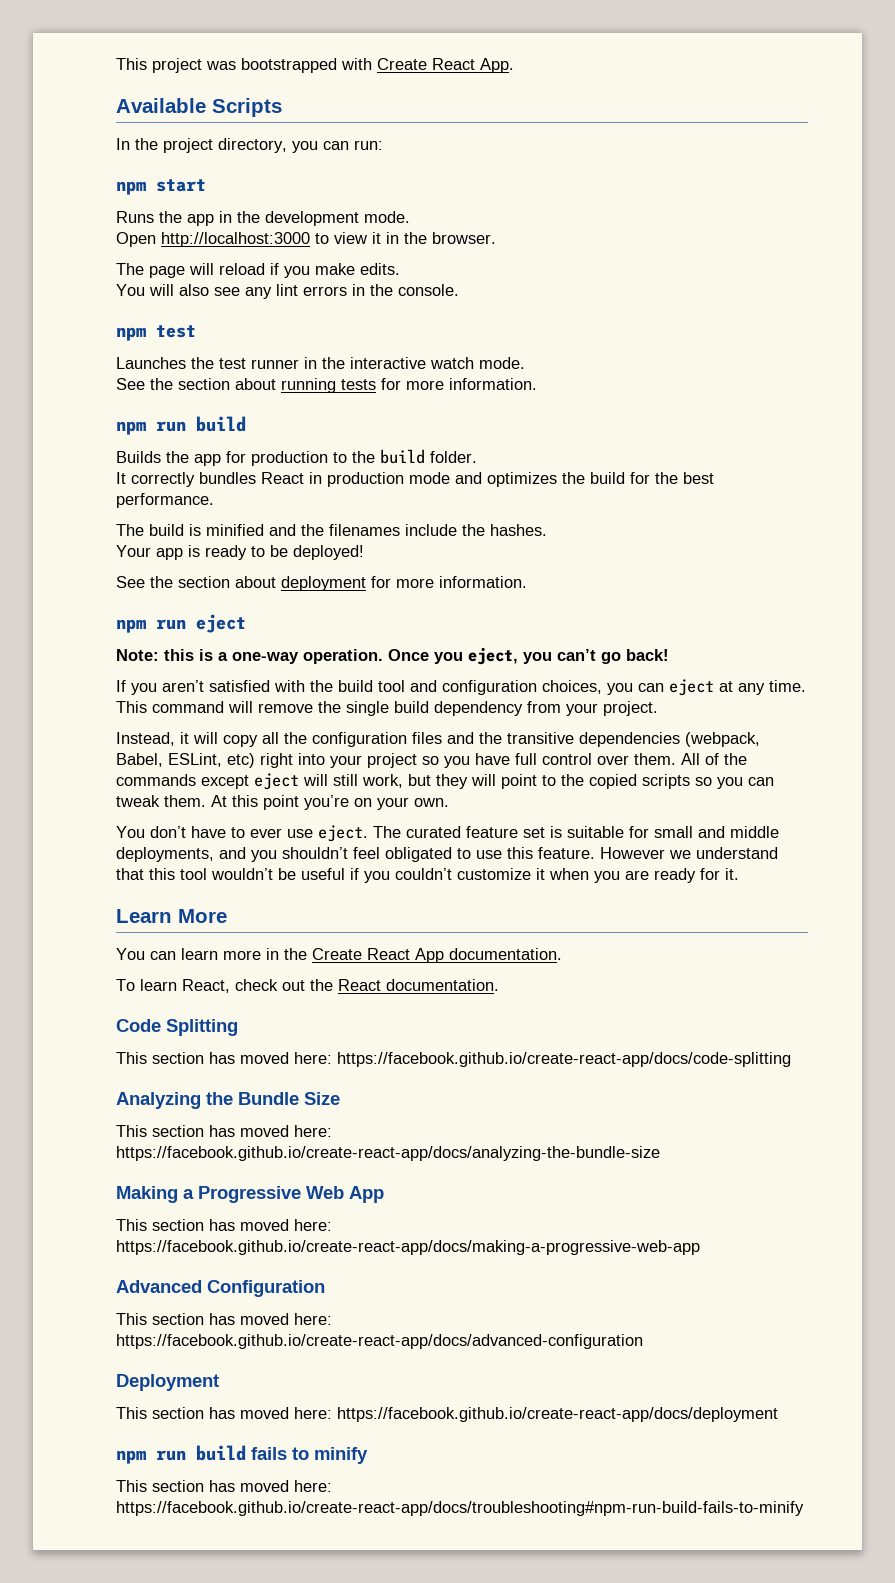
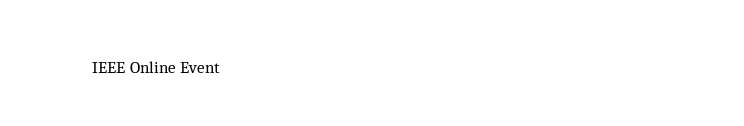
[116,58,514,73] [116,98,282,117] [116,138,383,153] [116,179,206,195] [116,211,410,226] [116,232,496,247] [116,263,400,278] [116,284,459,299] [116,325,196,341] [116,357,525,369] [116,378,537,393] [116,416,246,435] [116,449,477,466] [116,472,714,487] [116,493,214,508] [116,524,547,536] [116,545,364,560] [116,576,527,591] [116,614,246,633] [116,647,669,665] [116,679,806,696] [116,701,658,716] [116,732,760,747] [116,753,747,768] [116,773,774,790] [116,795,449,810] [116,825,779,842] [116,847,778,862] [116,868,739,883] [116,909,227,923] [116,948,562,963] [116,979,499,993] [116,1019,238,1036] [116,1052,791,1067] [116,1092,340,1109] [116,1125,332,1137] [116,1146,660,1161] [116,1186,384,1203] [116,1219,332,1231] [116,1240,700,1255] [116,1280,325,1297] [116,1313,332,1325] [116,1334,643,1349] [116,1374,219,1391] [116,1407,778,1422] [116,1445,368,1464] [116,1480,332,1492] [116,1501,804,1516] This project was bootstrapped with Create React App. // Available Scripts // In the project directory, you can run: // npm start // Runs the app in the development mode. // Open http://localhost:3000 to view it in the browser. // The page will reload if you make edits. // You will also see any lint errors in the console. // npm test // Launches the test runner in the interactive watch mode. // See the section about running tests for more information. // npm run build // Builds the app for production to the build folder. // It correctly bundles React in production mode and optimizes the build for the best performance. // The build is minified and the filenames include the hashes. // Your app is ready to be deployed! // See the section about deployment for more information. // npm run eject // Note: this is a one-way operation. Once you eject, you can’t go back! // If you aren’t satisfied with the build tool and configuration choices, you can eject at any time. This command will remove the single build dependency from your project. // Instead, it will copy all the configuration files and the transitive dependencies (webpack, Babel, ESLint, etc) right into your project so you have full control over them. All of the commands except eject will still work, but they will point to the copied scripts so you can tweak them. At this point you’re on your own. // You don’t have to ever use eject. The curated feature set is suitable for small and middle deployments, and you shouldn’t feel obligated to use this feature. However we understand that this tool wouldn’t be useful if you couldn’t customize it when you are ready for it. // Learn More // You can learn more in the Create React App documentation. // To learn React, check out the React documentation. // Code Splitting // This section has moved here: https://facebook.github.io/create-react-app/docs/code-splitting // Analyzing the Bundle Size // This section has moved here: https://facebook.github.io/create-react-app/docs/analyzing-the-bundle-size // Making a Progressive Web App // This section has moved here: https://facebook.github.io/create-react-app/docs/making-a-progressive-web-app // Advanced Configuration // This section has moved here: https://facebook.github.io/create-react-app/docs/advanced-configuration // Deployment // This section has moved here: https://facebook.github.io/create-react-app/docs/deployment // npm run build fails to minify // This section has moved here: https://facebook.github.io/create-react-app/docs/troubleshooting#npm-run-build-fails-to-minify -> [92,61,221,73] IEEE Online Event

